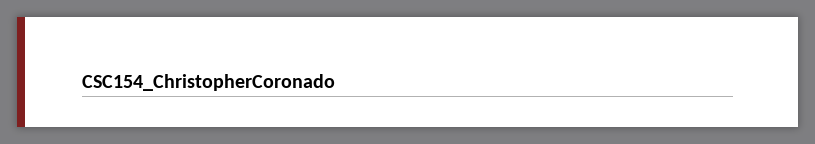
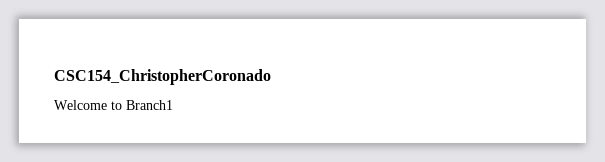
(335, 82) none -> [54,100,173,110] // Welcome to Branch1

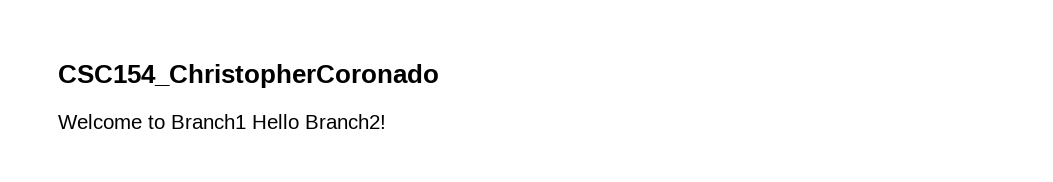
(173, 105) none -> [252,114,386,129] Hello Branch2!

